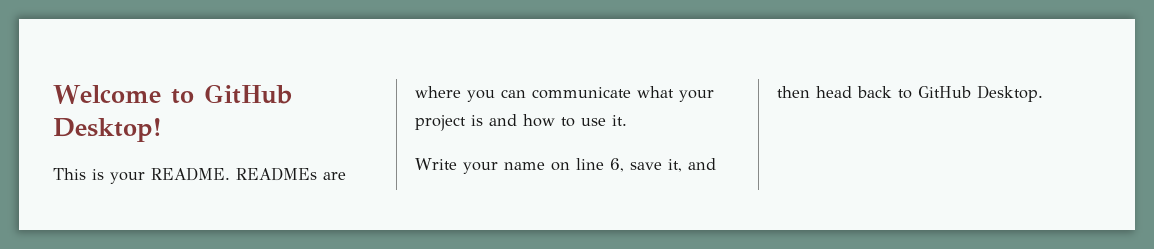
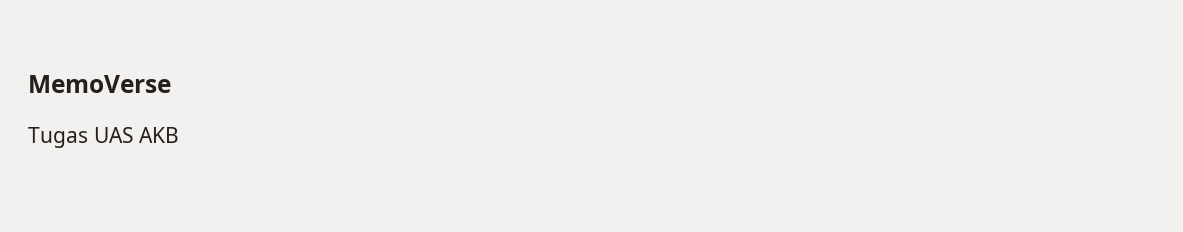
[53,84,292,104] [53,118,162,142] [53,167,346,184] [415,86,714,102] [415,114,627,131] [415,158,716,174] [777,85,1043,102] Welcome to GitHub Desktop! // This is your README. READMEs are where you can communicate what your project is and how to use it. // Write your name on line 6, save it, and then head back to GitHub Desktop. -> [28,75,171,93] [28,127,180,148] MemoVerse // Tugas UAS AKB

